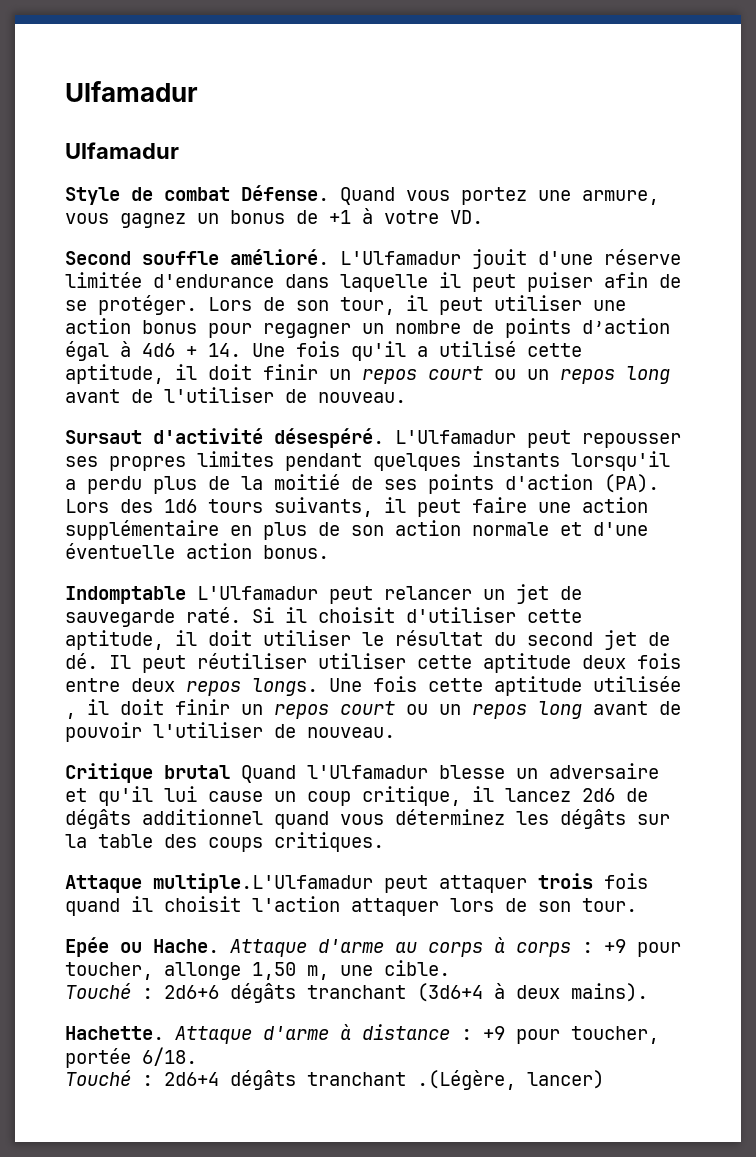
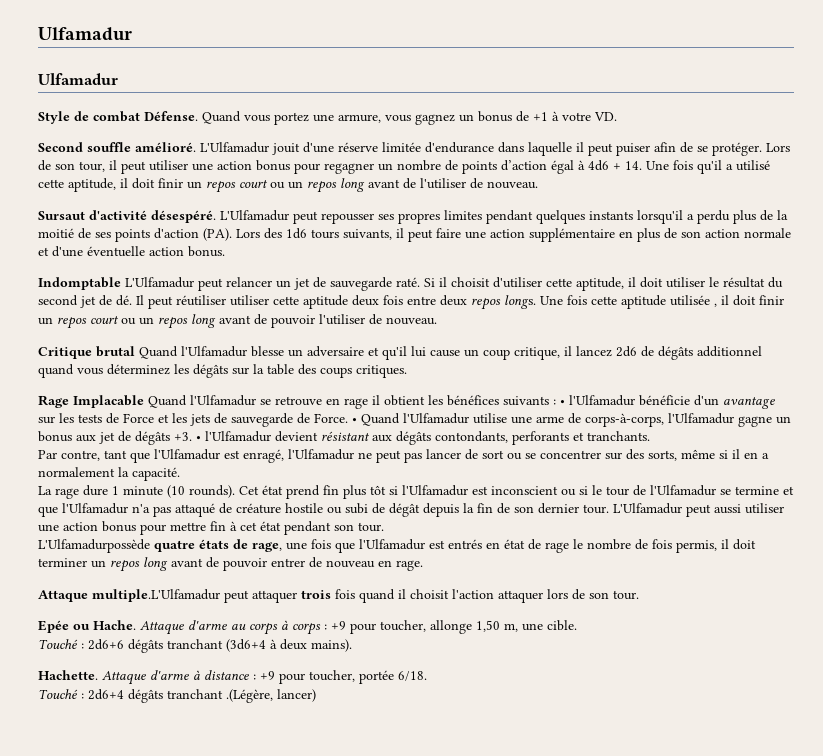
(384, 842) none -> [38,395,775,409] [38,413,791,427] [38,431,650,445] [38,449,769,463] [38,467,180,481] [38,485,794,499] [38,503,784,517] [38,521,384,535] [38,539,756,553] [38,557,423,572] // Rage Implacable Quand l'Ulfamadur se retrouve en rage il obtient les bénéfices suivants : • l'Ulfamadur bénéficie d'un avantage sur les tests de Force et les jets de sauvegarde de Force. • Quand l'Ulfamadur utilise une arme de corps-à-corps, l'Ulfamadur gagne un bonus aux jet de dégâts +3. • l'Ulfamadur devient résistant aux dégâts contondants, perforants et tranchants. // Par contre, tant que l'Ulfamadur est enragé, l'Ulfamadur ne peut pas lancer de sort ou se concentrer sur des sorts, même si il en a normalement la capacité. // La rage dure 1 minute (10 rounds). Cet état prend fin plus tôt si l'Ulfamadur est inconscient ou si le tour de l'Ulfamadur se termine et que l'Ulfamadur n'a pas attaqué de créature hostile ou subi de dégât depuis la fin de son dernier tour. L'Ulfamadur peut aussi utiliser une action bonus pour mettre fin à cet état pendant son tour. // L'Ulfamadurpossède quatre états de rage, une fois que l'Ulfamadur est entrés en état de rage le nombre de fois permis, il doit terminer un repos long avant de pouvoir entrer de nouveau en rage.

